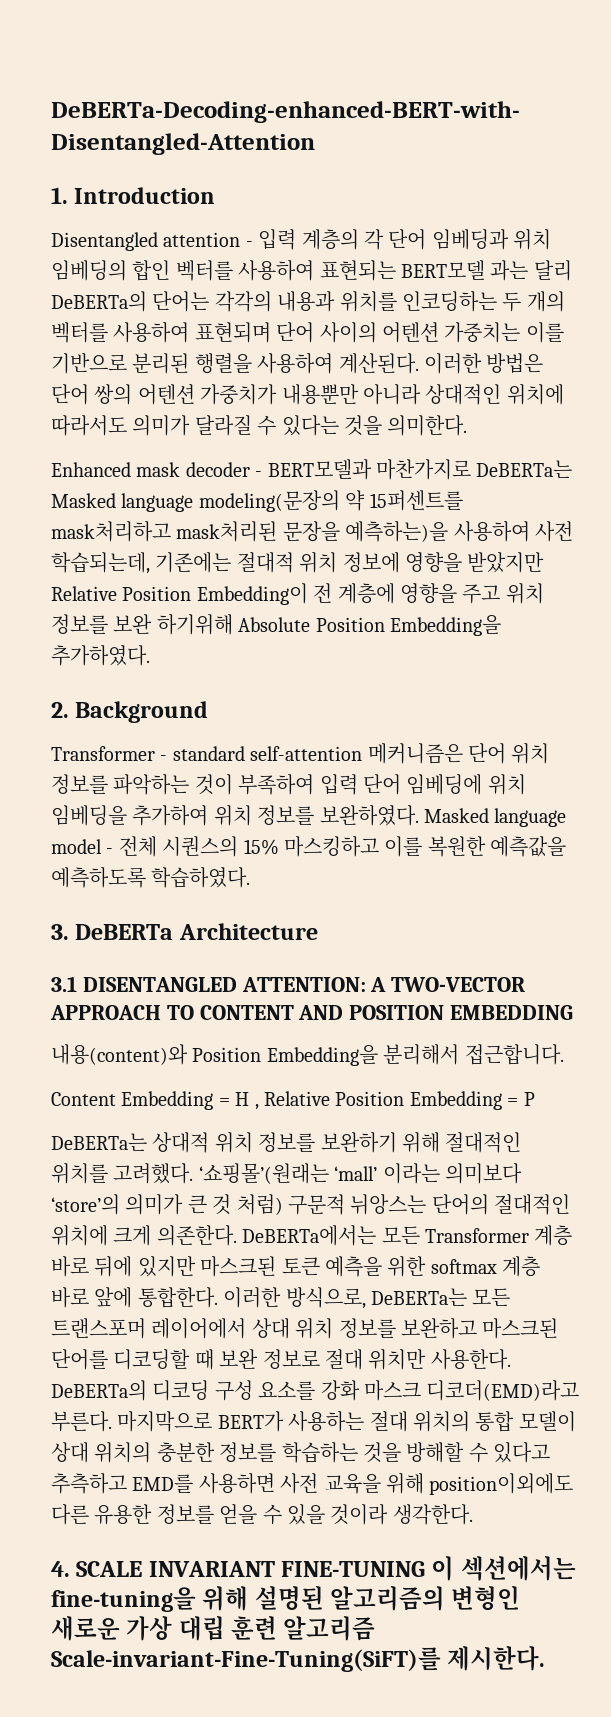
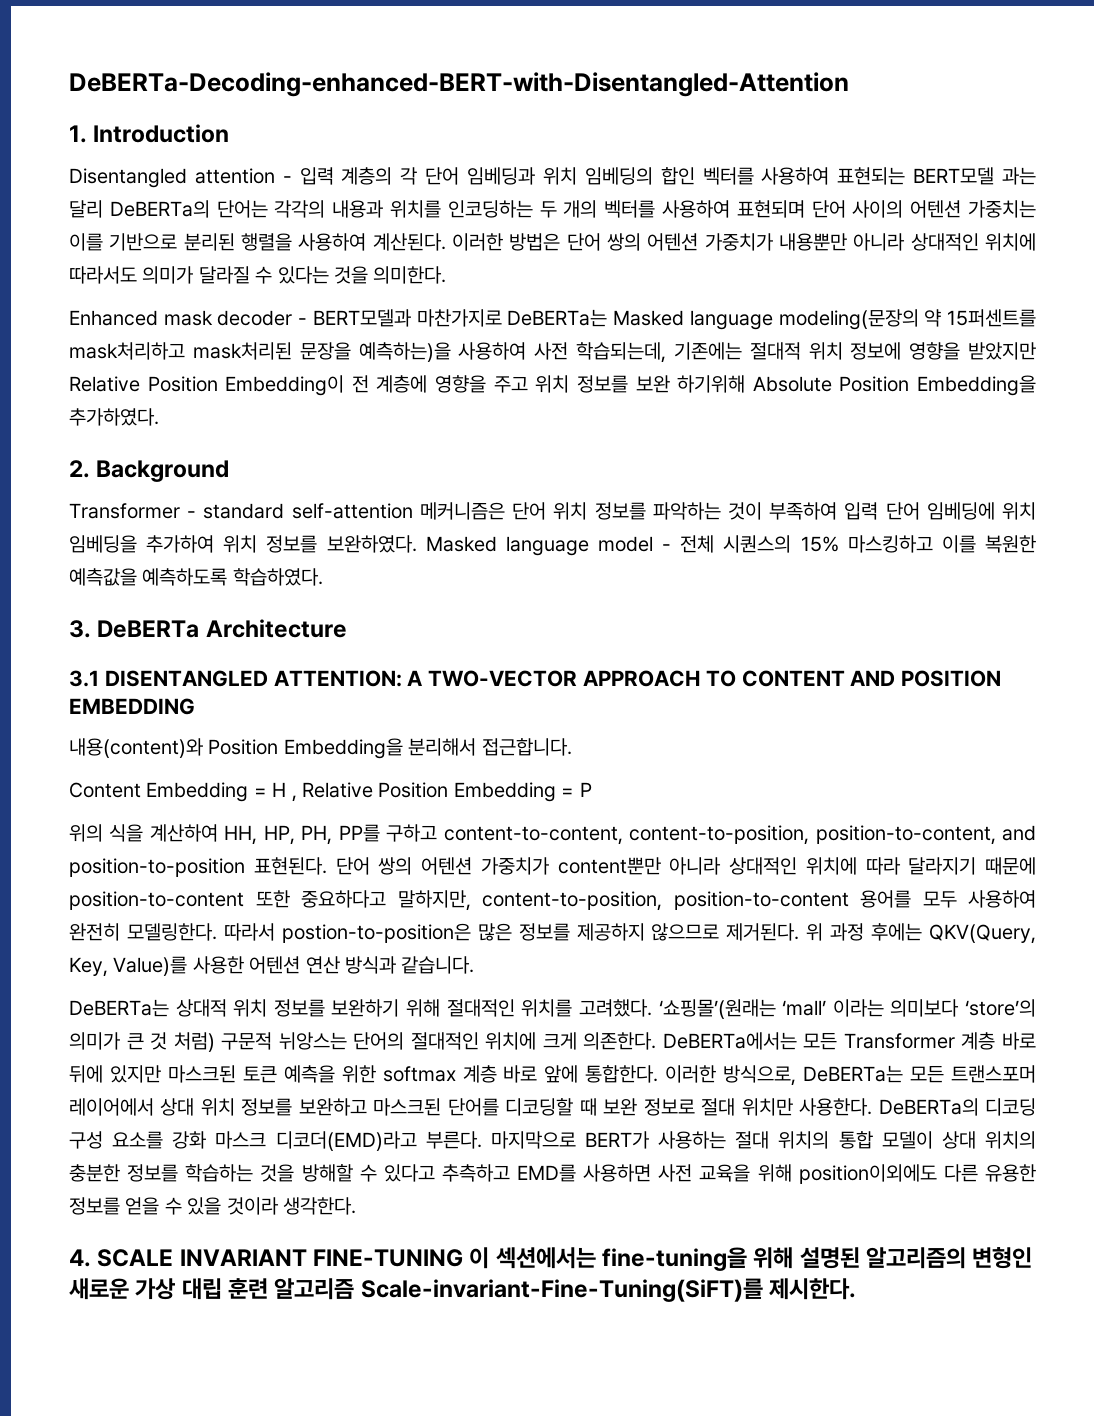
(535, 1099) none -> [69,824,1036,845] [69,857,1036,877] [69,890,1036,911] [69,923,1036,944] [69,956,475,977] // 위의 식을 계산하여 HH, HP, PH, PP를 구하고 content-to-content, content-to-position, position-to-content, and position-to-position 표현된다. 단어 쌍의 어텐션 가중치가 content뿐만 아니라 상대적인 위치에 따라 달라지기 때문에 position-to-content 또한 중요하다고 말하지만, content-to-position, position-to-content 용어를 모두 사용하여 완전히 모델링한다. 따라서 postion-to-position은 많은 정보를 제공하지 않으므로 제거된다. 위 과정 후에는 QKV(Query, Key, Value)를 사용한 어텐션 연산 방식과 같습니다.

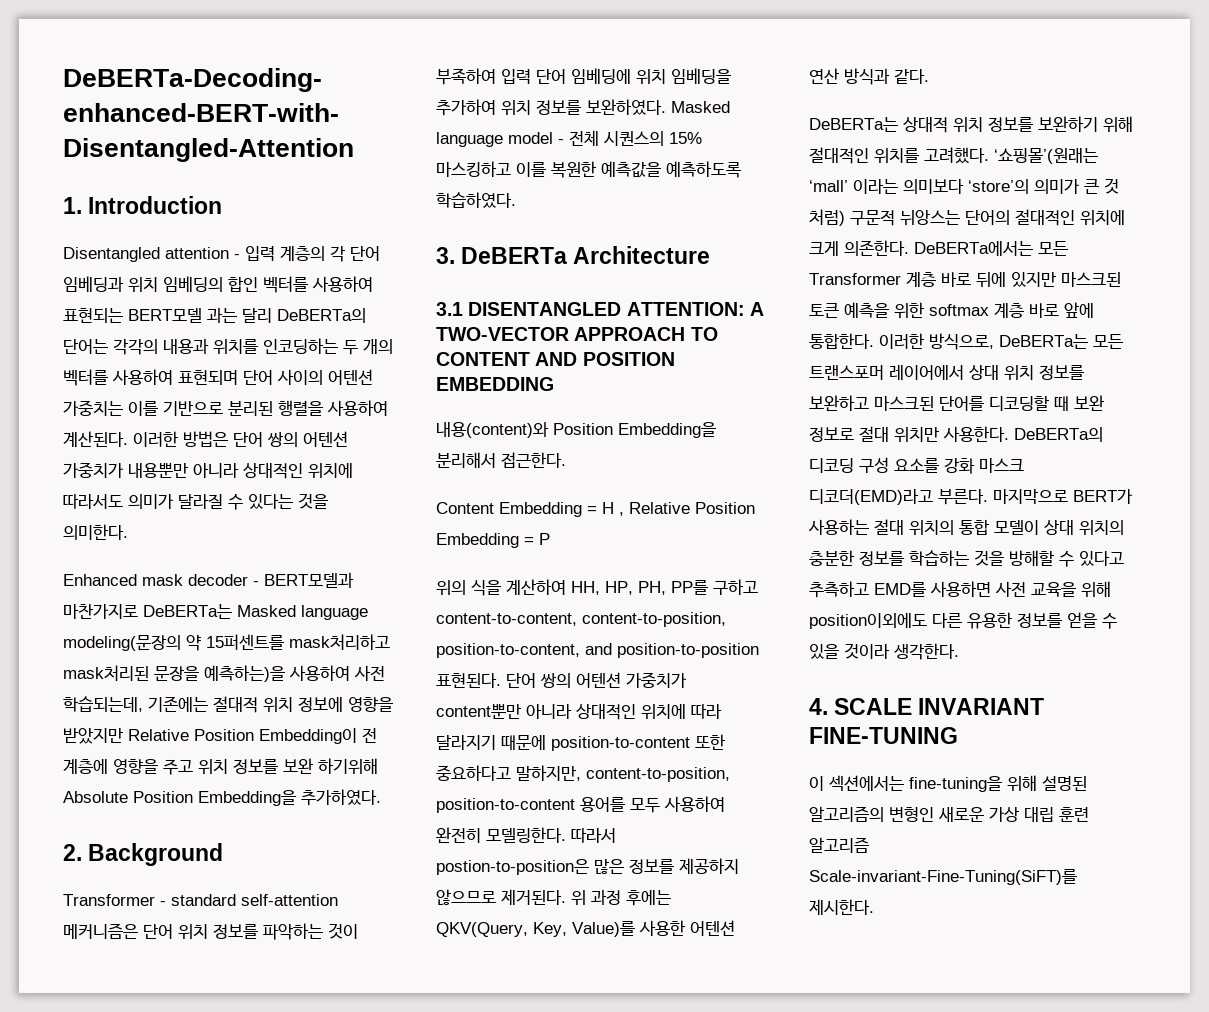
[481,738,572,756] 접근합니다. -> [501,452,566,468] 접근한다.
[401,956,475,974] 같습니다. -> [894,69,929,84] 같다.
(464, 1258) none -> (958, 735) //

